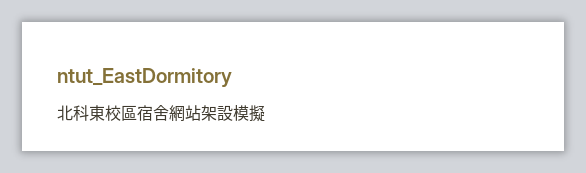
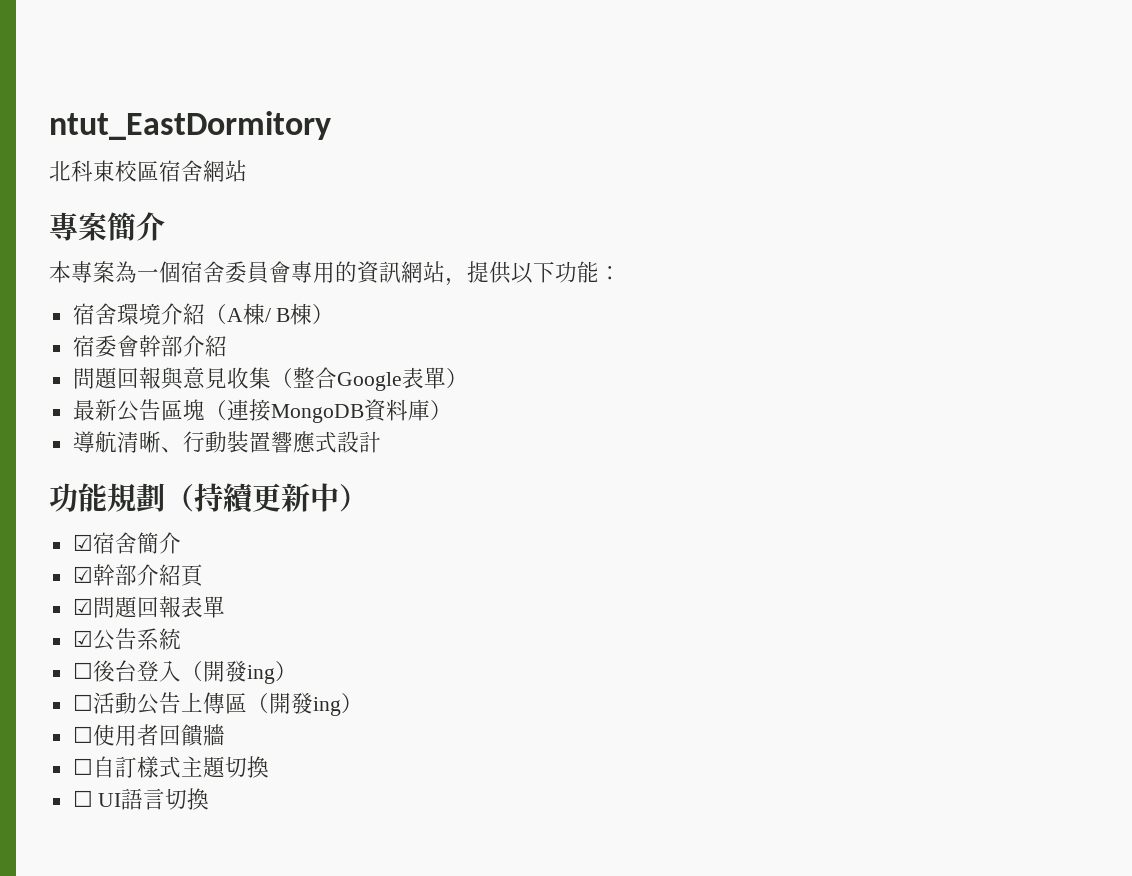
[201,105,265,122] 架設模擬 -> [49,212,165,241] [49,261,621,286] [72,303,335,325] [72,335,227,358] [72,367,468,391] [72,399,452,423] [72,431,381,453] [49,483,368,514] [72,532,181,554] [72,564,204,587] [72,596,225,618] [72,628,181,651] [72,660,297,684] [72,692,363,716] [72,724,225,747] [72,756,269,778] [72,788,210,810] // 專案簡介 // 本專案為一個宿舍委員會專用的資訊網站，提供以下功能： // 宿舍環境介紹（A棟/ B棟） // 宿委會幹部介紹 // 問題回報與意見收集（整合Google表單） // 最新公告區塊（連接MongoDB資料庫） // 導航清晰、行動裝置響應式設計 // 功能規劃（持續更新中） // ☑宿舍簡介 // ☑幹部介紹頁 // ☑問題回報表單 // ☑公告系統 // ☐後台登入（開發ing） // ☐活動公告上傳區（開發ing） // ☐使用者回饋牆 // ☐自訂樣式主題切換 // ☐ UI語言切換

